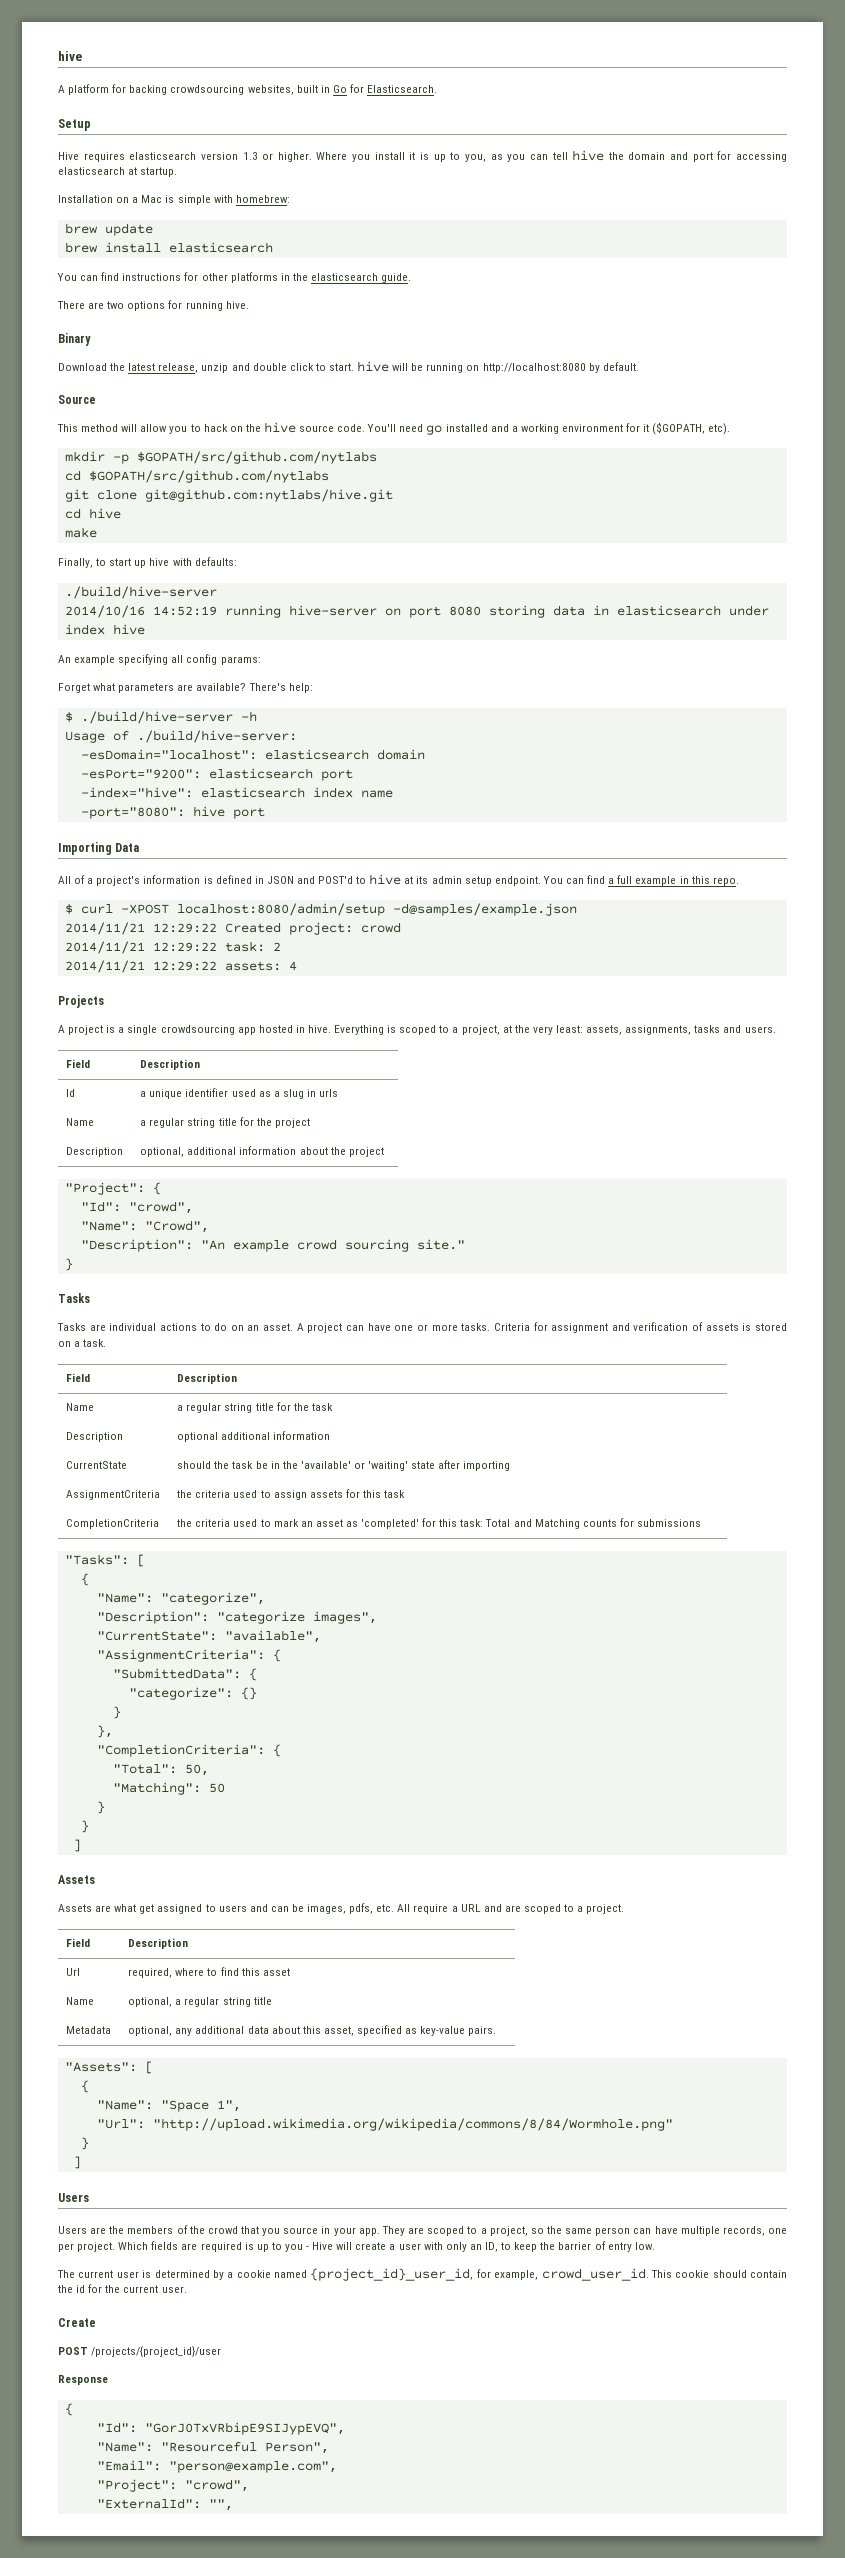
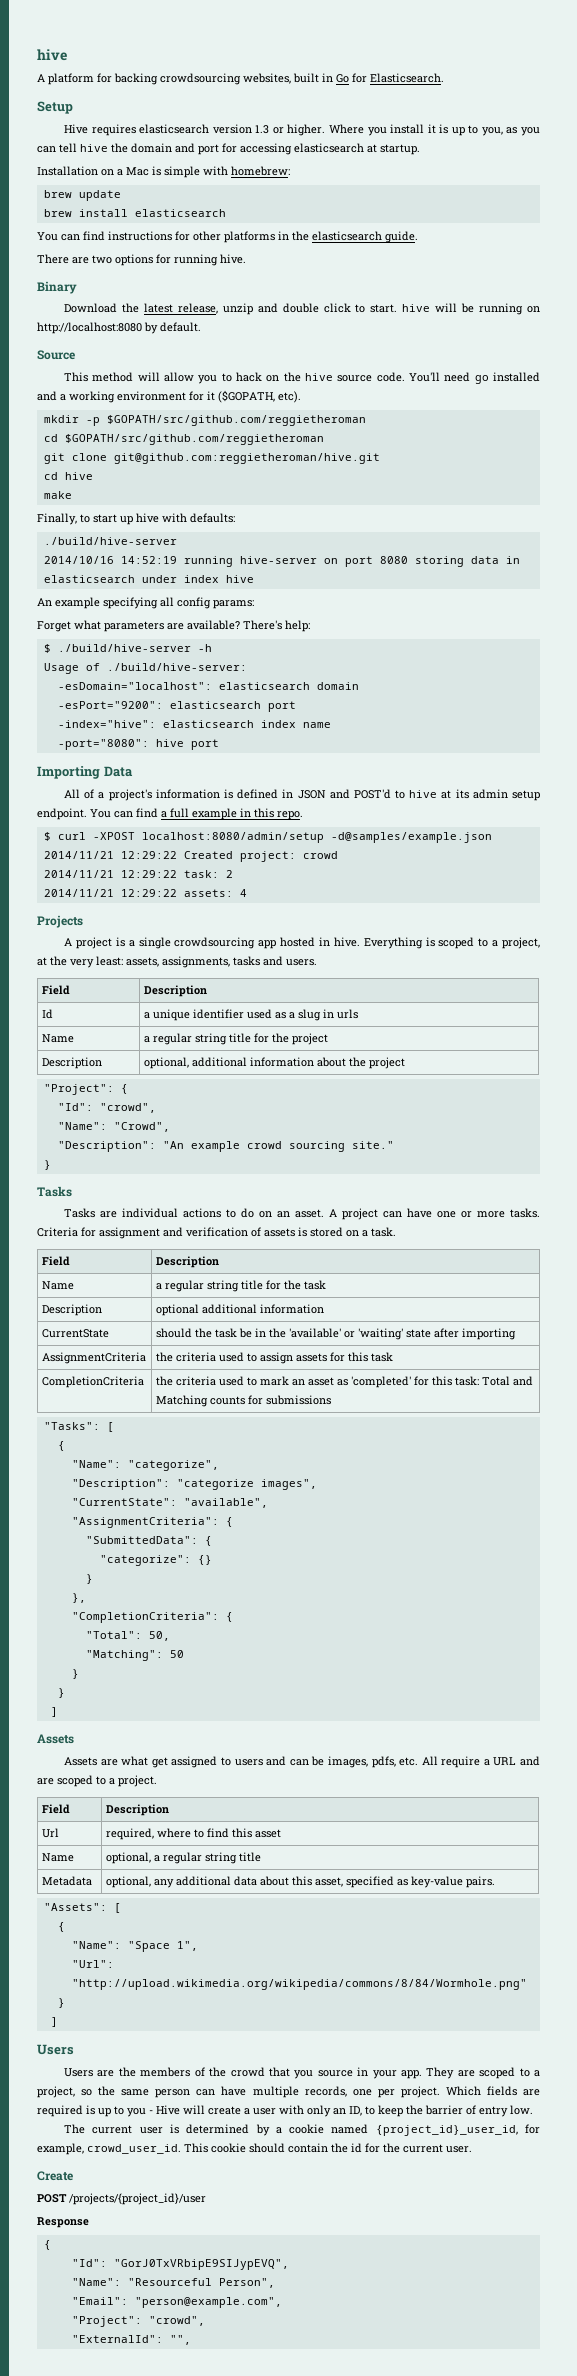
[136,451,377,464] [64,470,329,483] $GOPATH/src/github.com/nytlabs // cd $GOPATH/src/github.com/nytlabs -> [106,415,366,426] [43,434,324,445] $GOPATH/src/github.com/reggietheroman // cd $GOPATH/src/github.com/reggietheroman
[144,489,393,502] git@github.com:nytlabs/hive.git -> [113,453,380,464] git@github.com:reggietheroman/hive.git

